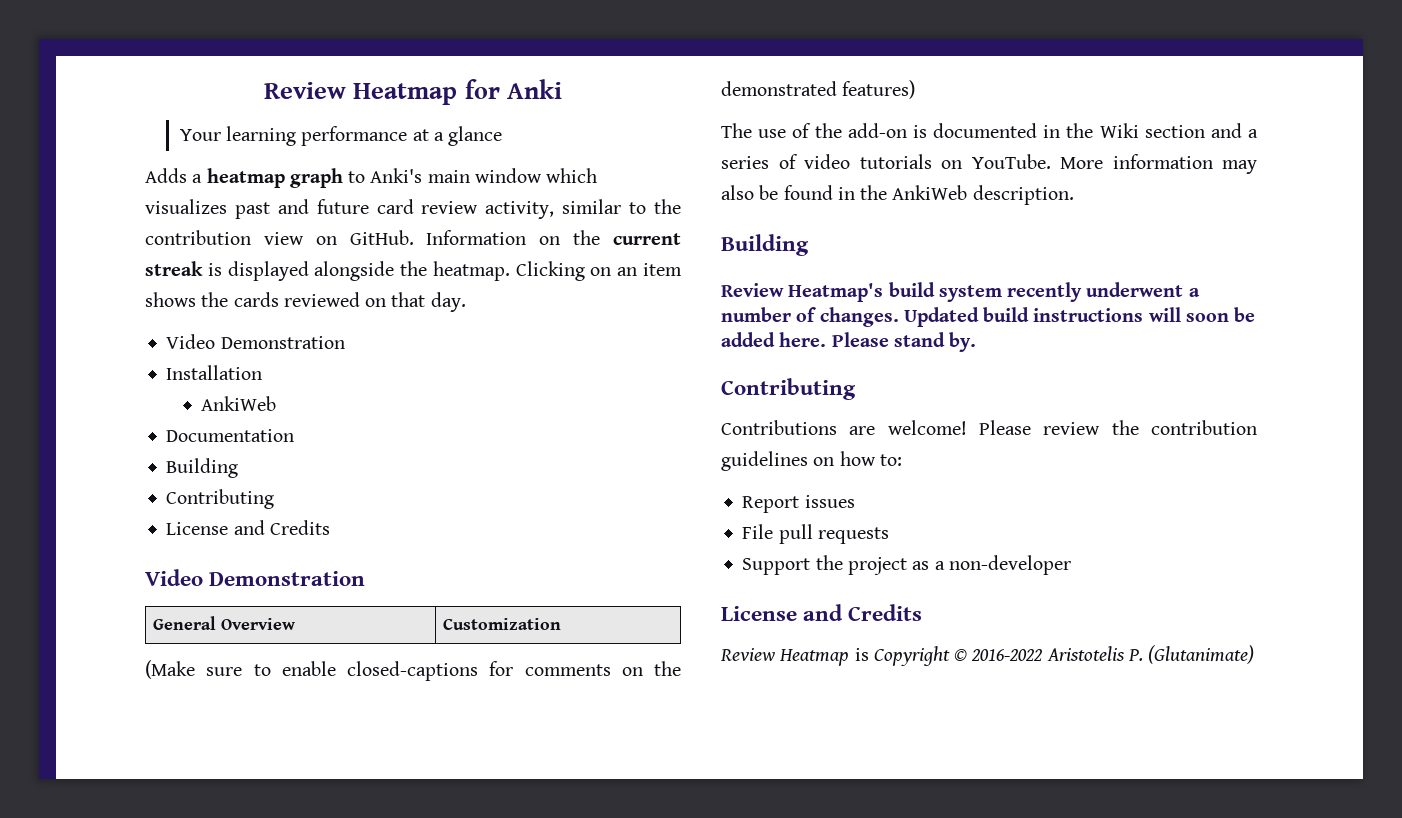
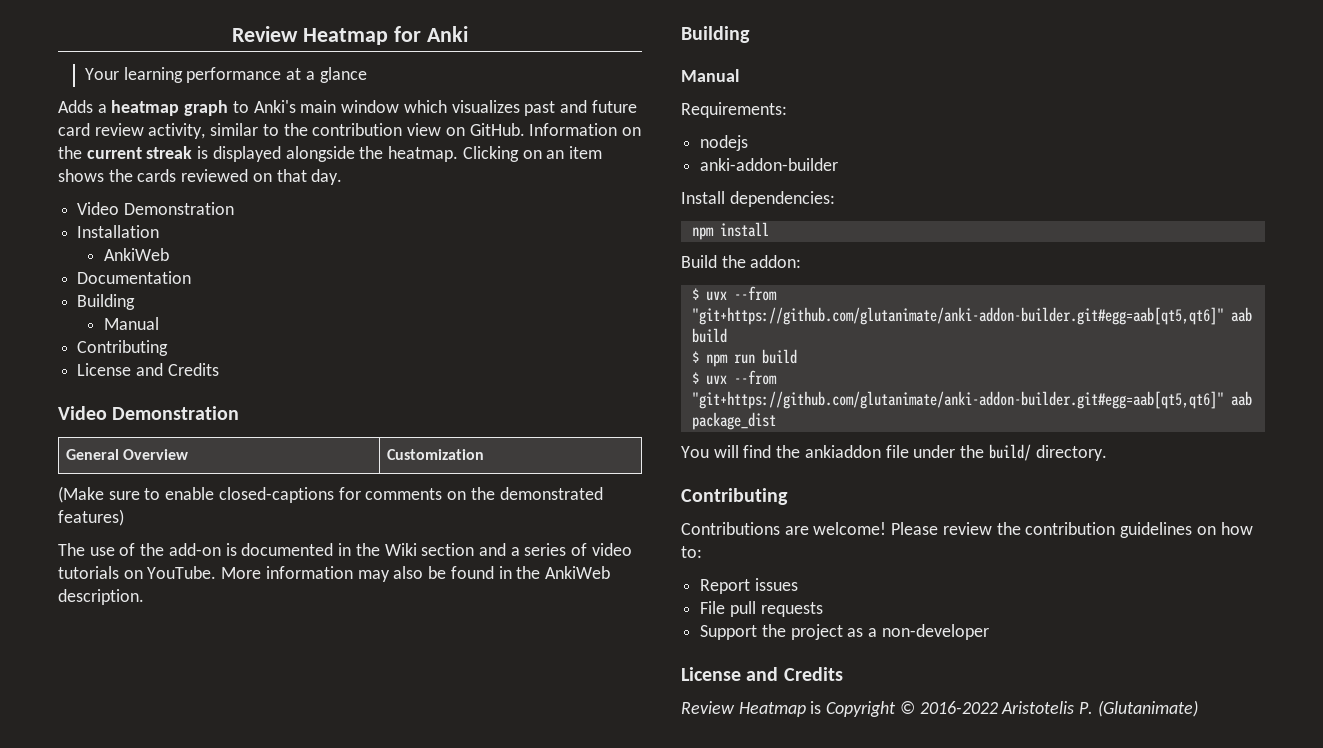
(239, 468) none -> [104,317,160,330] // Manual
[721,282,1200,302] [721,307,1256,327] [721,332,977,352] Review Heatmap's build system recently underwent a number of changes. Updated build instructions will soon be added here. Please stand by. -> [681,69,739,82] [681,102,787,118] [700,135,749,151] [700,158,839,171] [681,191,835,207] [691,222,769,240] [681,255,802,268] [691,286,777,301] [691,307,1252,325] [691,328,727,343] [691,349,797,367] [691,370,777,385] [691,391,1252,409] [691,412,776,430] [681,444,1107,461] Manual // Requirements: // nodejs // anki-addon-builder // Install dependencies: // npm install // Build the addon: // $ uvx --from "git+https://github.com/glutanimate/anki-addon-builder.git#egg=aab[qt5,qt6]" aab build // $ npm run build // $ uvx --from "git+https://github.com/glutanimate/anki-addon-builder.git#egg=aab[qt5,qt6]" aab package_dist // You will find the ankiaddon file under the build/ directory.

